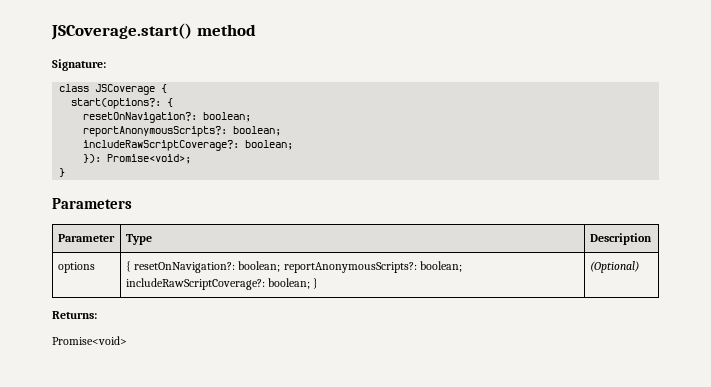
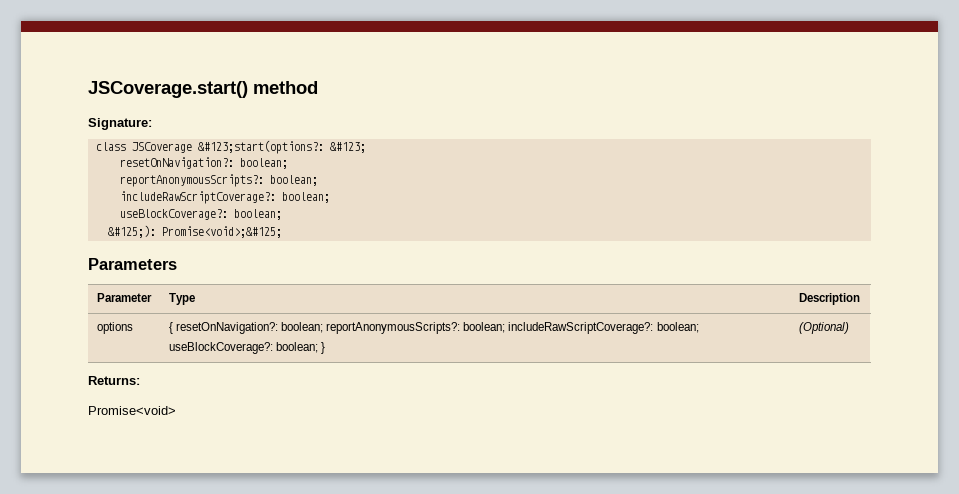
[161,84,168,93] [71,98,174,109] { // start(options?: { -> [197,140,366,154] &#123;start(options?: &#123;
[83,154,192,164] [59,168,66,177] }): Promise<void>; // } -> [119,209,282,220] [107,225,282,238] useBlockCoverage?: boolean; // &#125;): Promise<void>;&#125;
(311, 283) none -> [168,342,319,354] useBlockCoverage?: boolean;

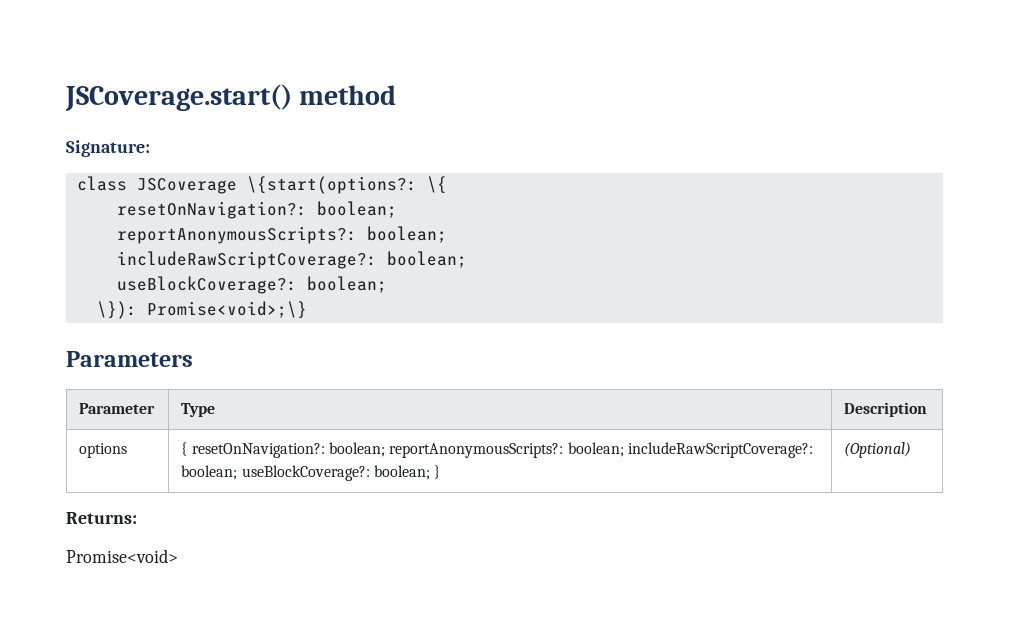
[197,140,366,154] &#123;start(options?: &#123; -> [246,176,447,194] \{start(options?: \{
[107,225,282,238] &#125;): Promise<void>;&#125; -> [96,301,307,319] \}): Promise<void>;\}

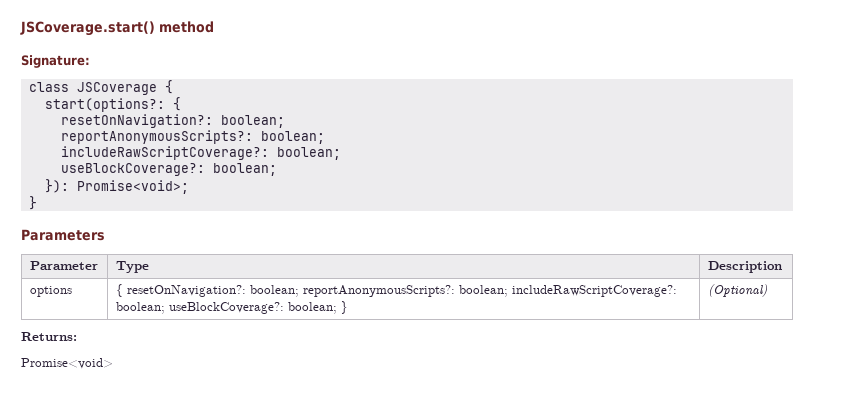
[246,176,447,194] \{start(options?: \{ -> [164,80,173,94] [44,97,181,112] { // start(options?: {
[96,301,307,319] \}): Promise<void>;\} -> [44,179,189,194] [28,196,37,210] }): Promise<void>; // }

